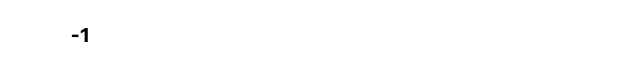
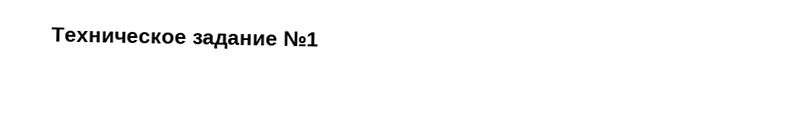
[71,28,91,42] -1 -> [51,27,319,50] Техническое задание №1

